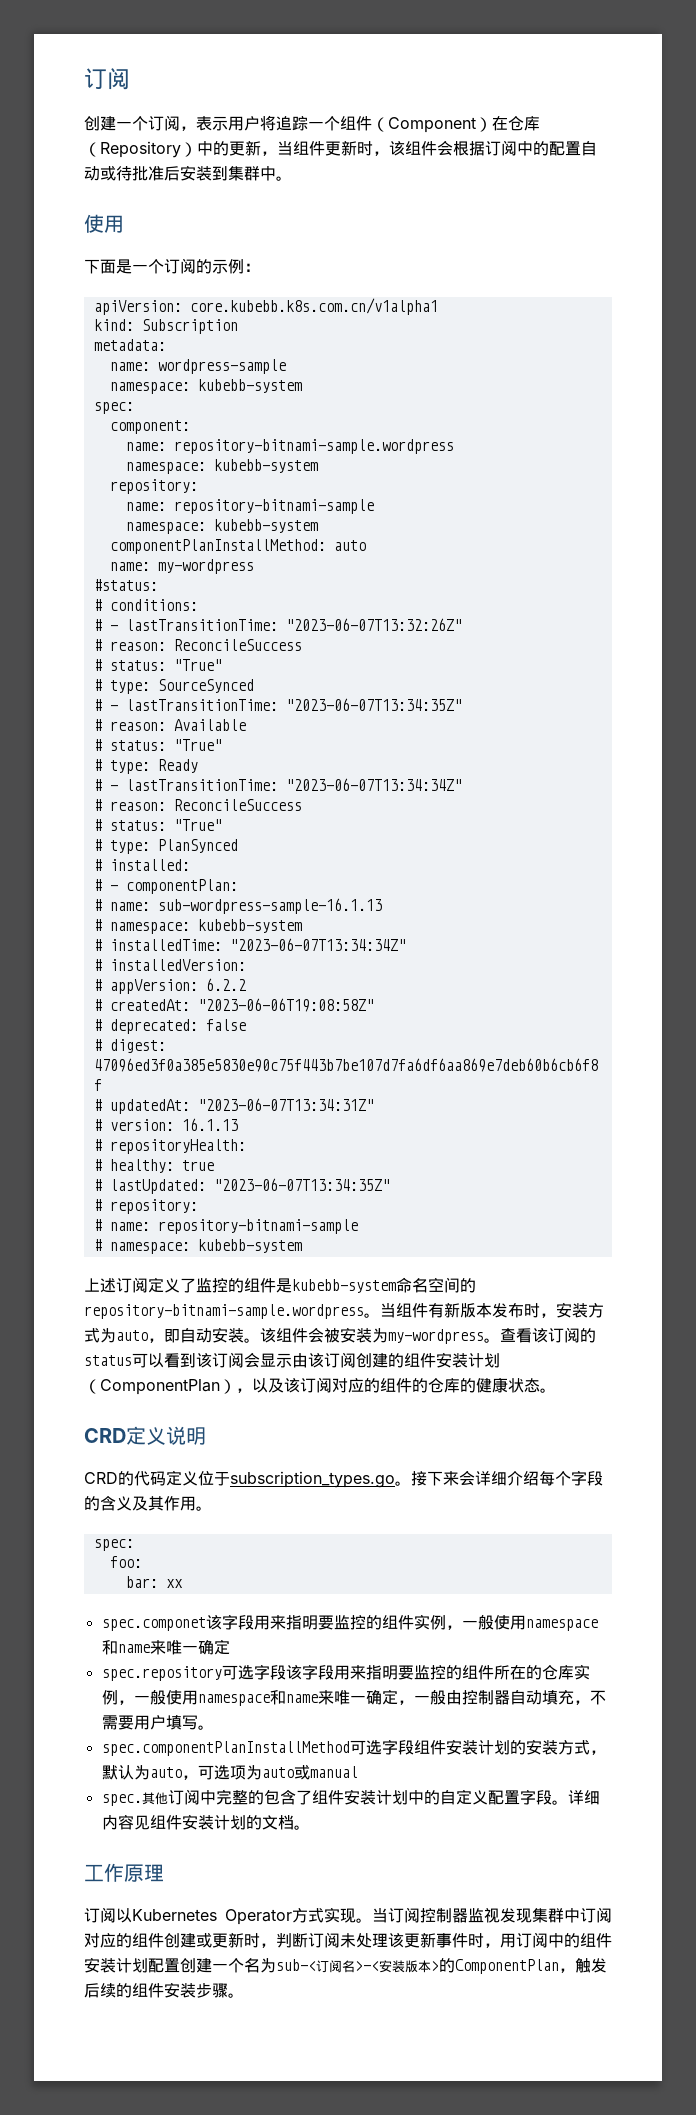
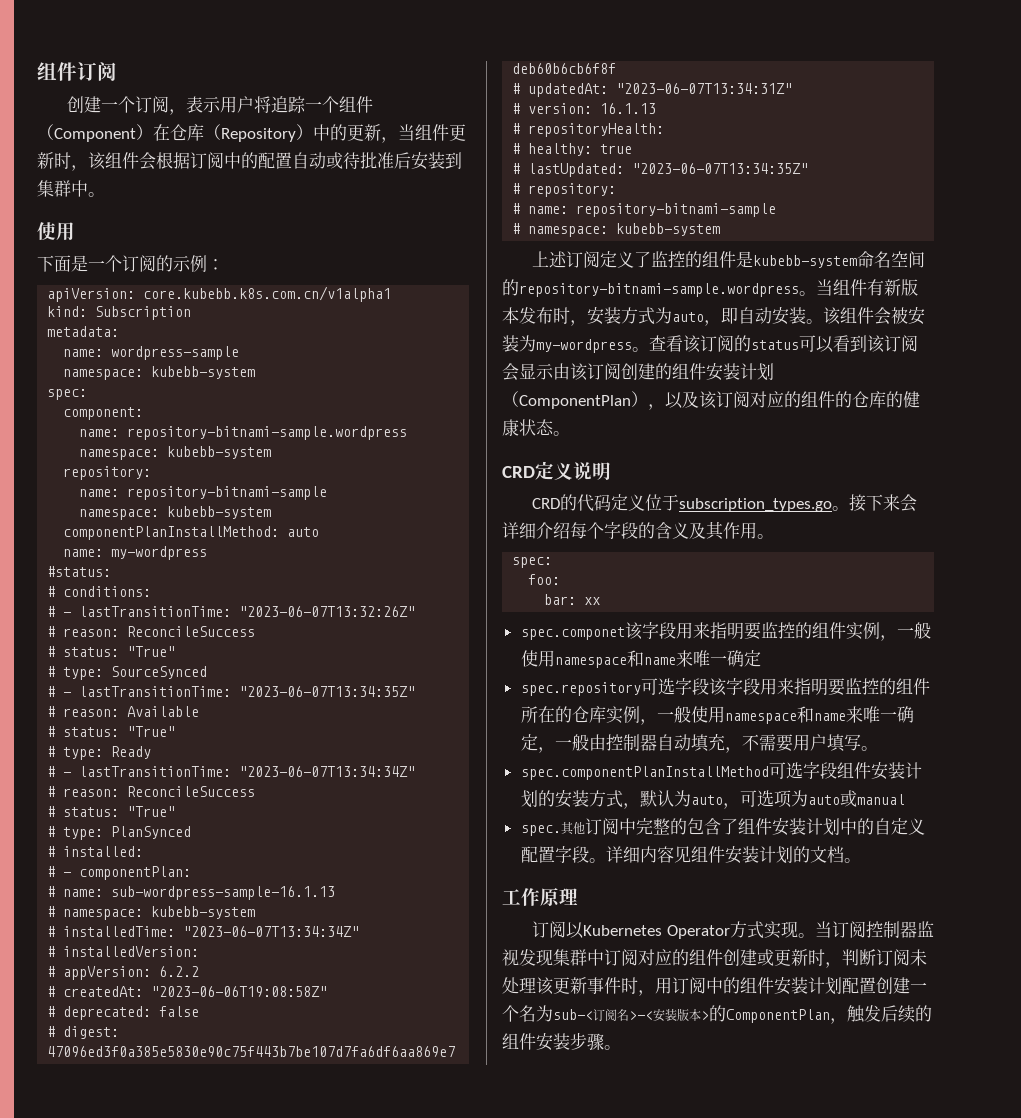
(84, 78) none -> [37,62,77,81] 组件

